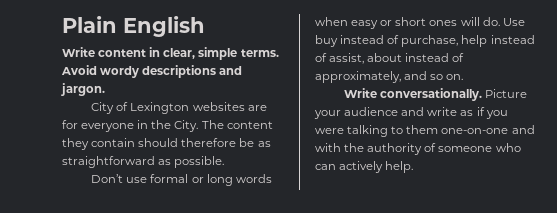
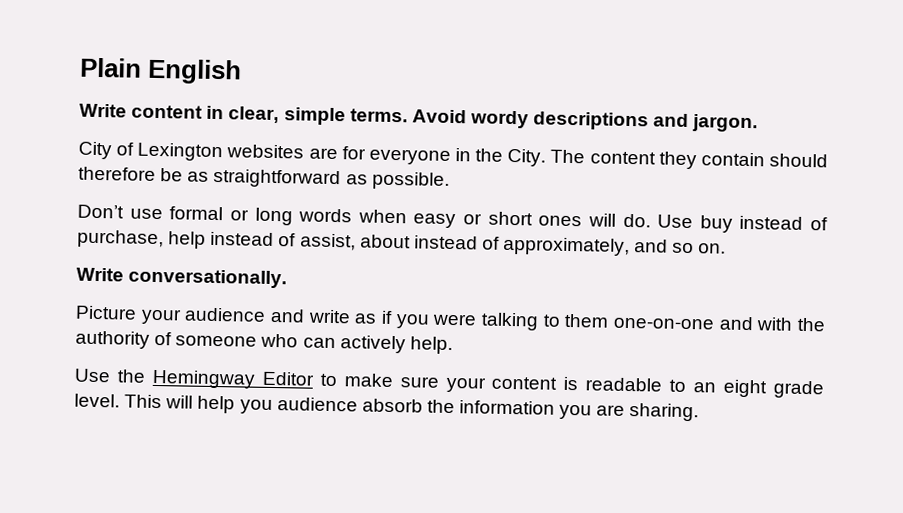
(483, 94) none -> (288, 278) //
(414, 167) none -> [74,368,825,399] [74,393,700,422] // Use the Hemingway Editor to make sure your content is readable to an eight grade level. This will help you audience absorb the information you are sharing.

